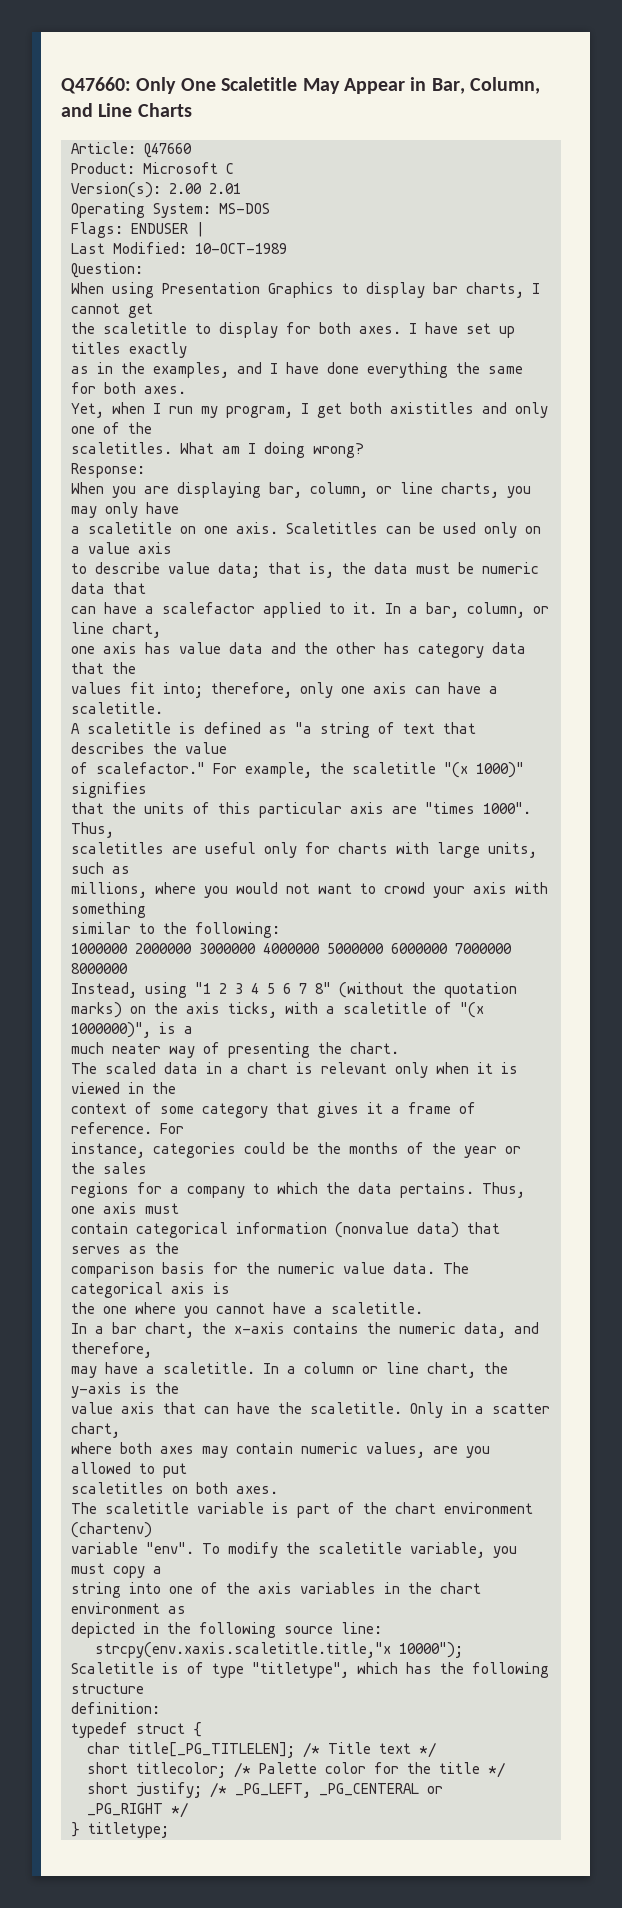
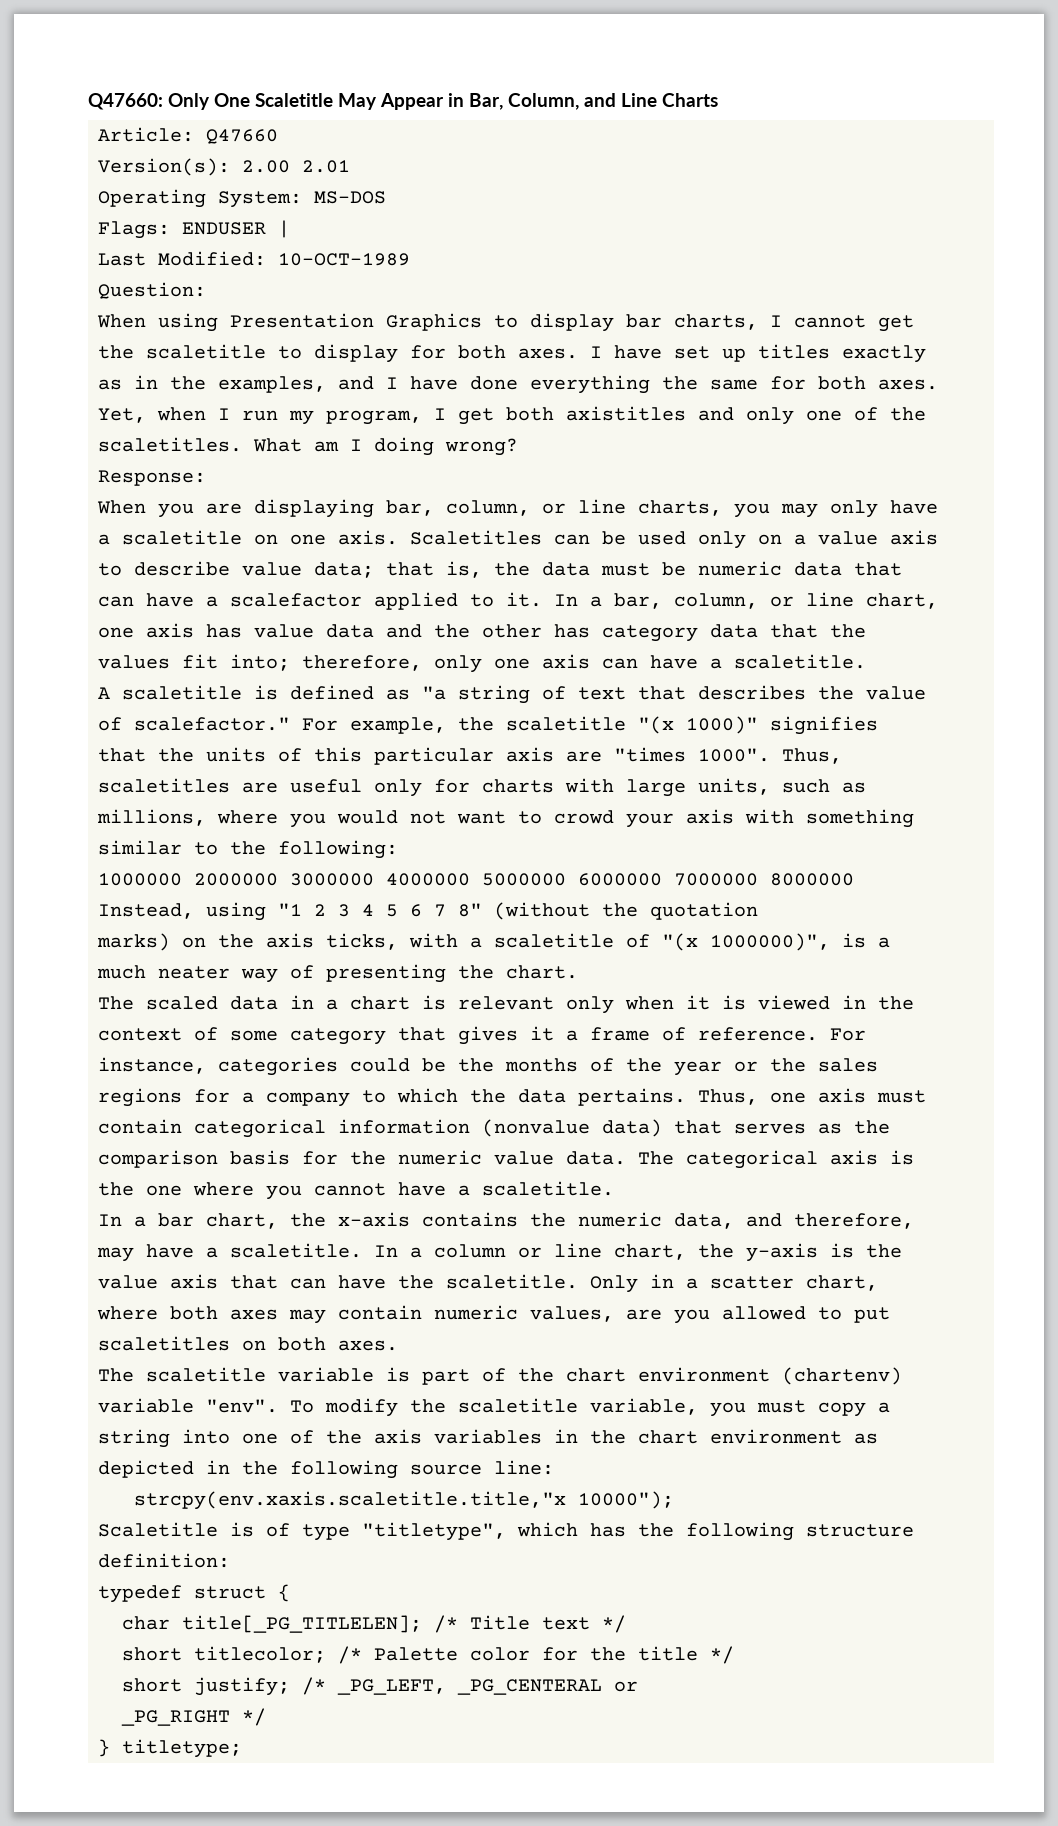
[70,162,234,174] // Product: Microsoft C -> (278, 136) none

